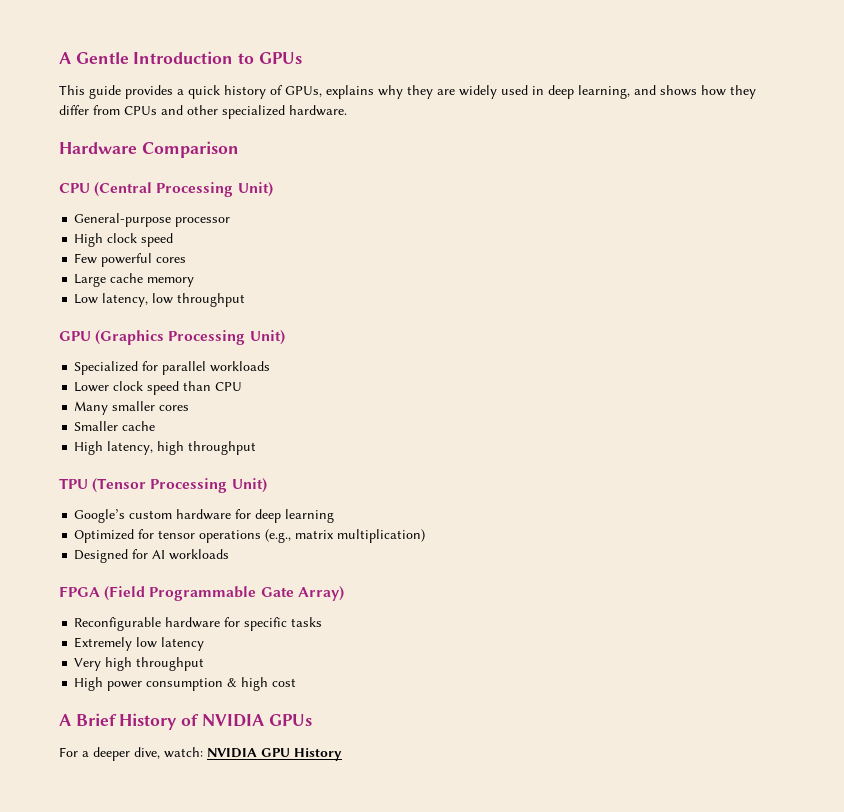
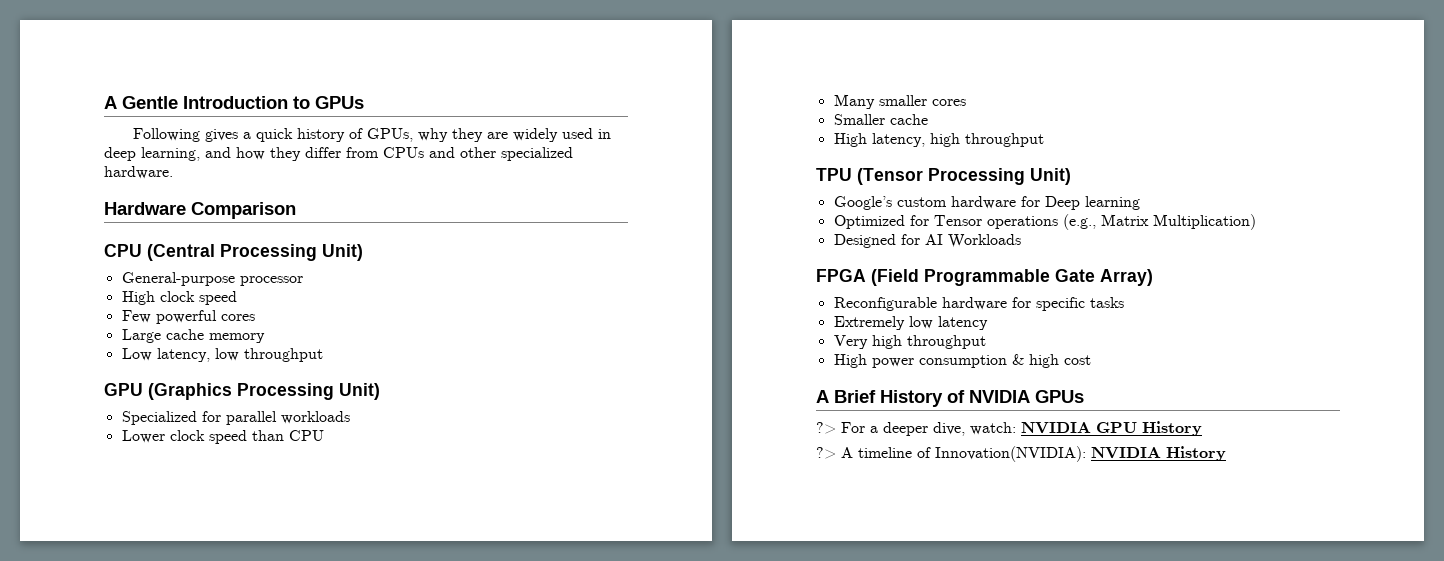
[59,85,173,99] This guide provides -> [132,128,238,142] Following gives
[326,85,374,99] explains -> (413, 135) none
[660,85,697,96] shows -> (231, 152) none
[255,509,282,523] deep -> [1044,196,1080,210] Deep
[158,530,196,539] tensor -> [933,215,982,226] Tensor
[295,529,426,543] matrix multiplication) -> [1100,214,1256,230] Matrix Multiplication)
[169,549,230,560] workloads -> [947,234,1021,248] Workloads
(312, 720) none -> [816,422,836,434] ?>
(342, 754) none -> [816,446,1226,462] // ?> A timeline of Innovation(NVIDIA): NVIDIA History

